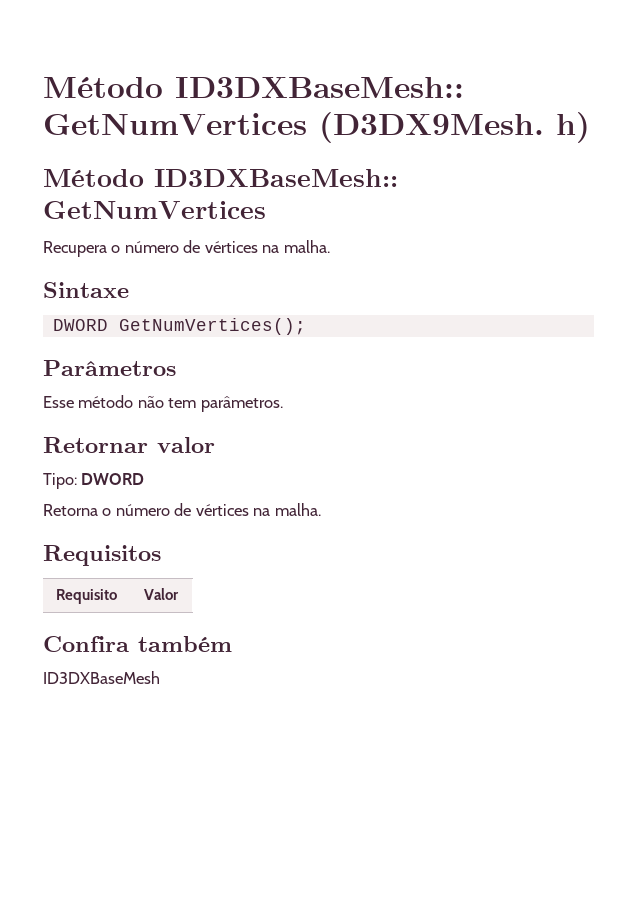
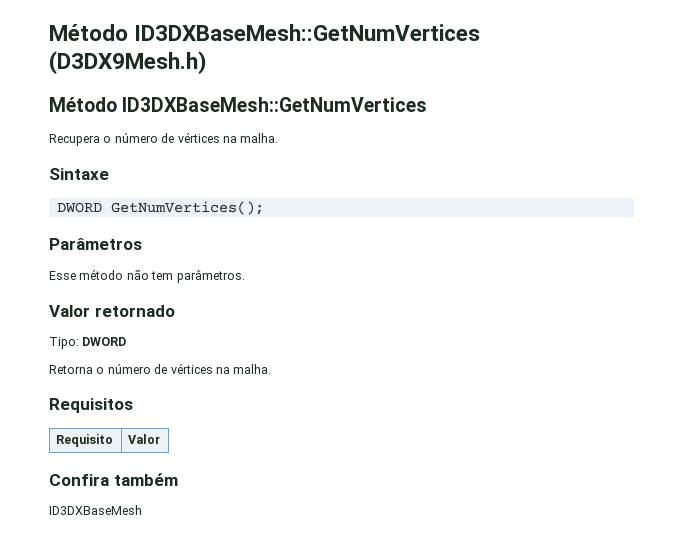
[43,77,464,98] [43,112,590,143] [43,169,398,187] [43,201,266,219] Método ID3DXBaseMesh:: GetNumVertices (D3DX9Mesh. h) // Método ID3DXBaseMesh:: GetNumVertices -> [49,24,481,41] [49,51,206,74] [49,97,428,112] Método ID3DXBaseMesh::GetNumVertices (D3DX9Mesh.h) // Método ID3DXBaseMesh::GetNumVertices
[43,437,215,453] Retornar valor -> [49,305,175,317] Valor retornado

